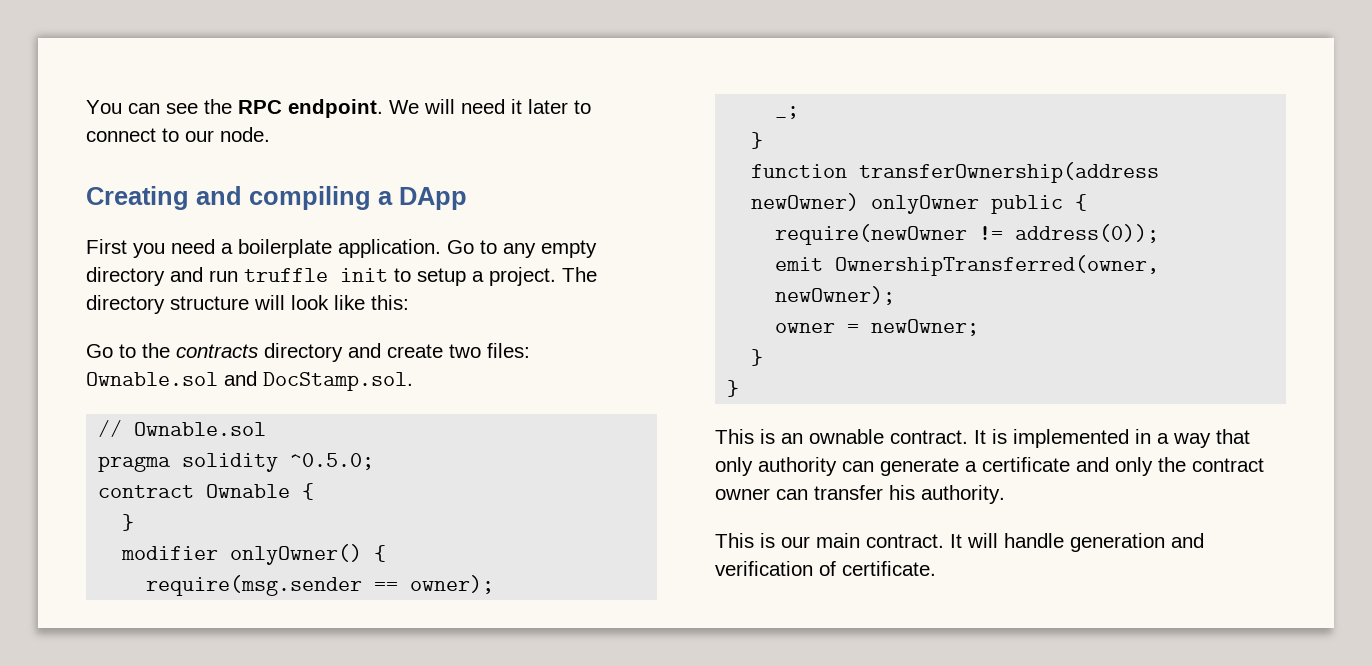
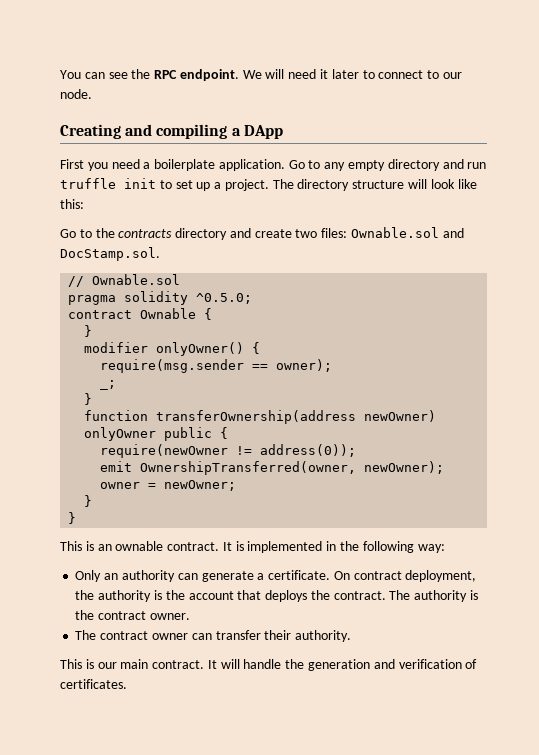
[417,268,466,286] setup -> [175,180,211,191] set up
[1157,429,1250,448] [715,457,1186,476] a way that only authority can generate a certificate and only the -> [340,541,445,553] [75,570,477,582] [75,590,478,602] [75,610,190,620] [75,630,97,640] the following way: // Only an authority can generate a certificate. On contract deployment, the authority is the account that deploys the contract. The authority is the contract owner. // The
[889,485,915,500] his -> [264,630,292,640] their
(1064, 540) none -> [285,659,305,669] the
[842,561,936,576] certificate. -> [60,679,127,689] certificates.

